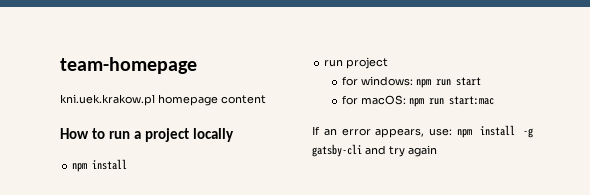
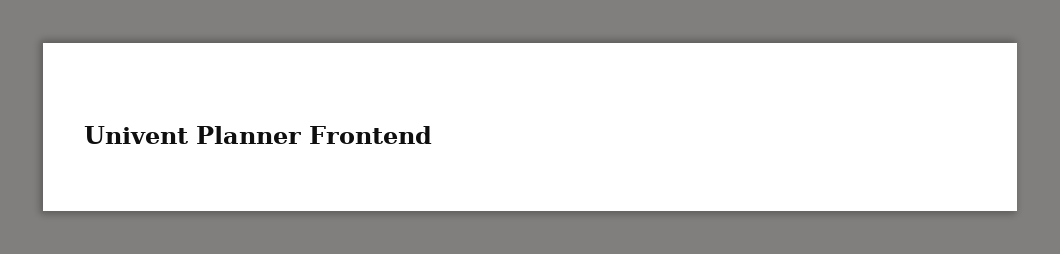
[60,57,197,74] [60,94,266,106] [60,128,234,142] [72,159,128,172] [324,57,389,69] [341,76,481,88] [341,95,494,107] [312,125,533,138] [312,144,437,157] team-homepage // kni.uek.krakow.pl homepage content // How to run a project locally // npm install // run project // for windows: npm run start // for macOS: npm run start:mac // If an error appears, use: npm install -g gatsby-cli and try again -> [84,126,432,144] Univent Planner Frontend

